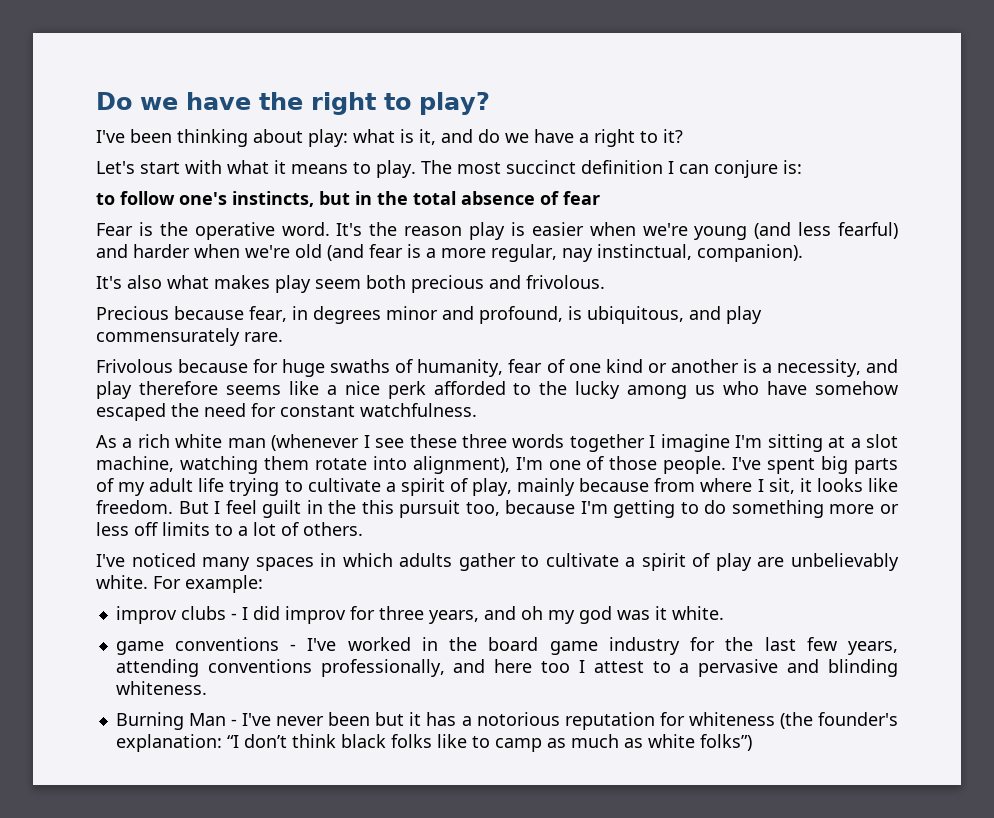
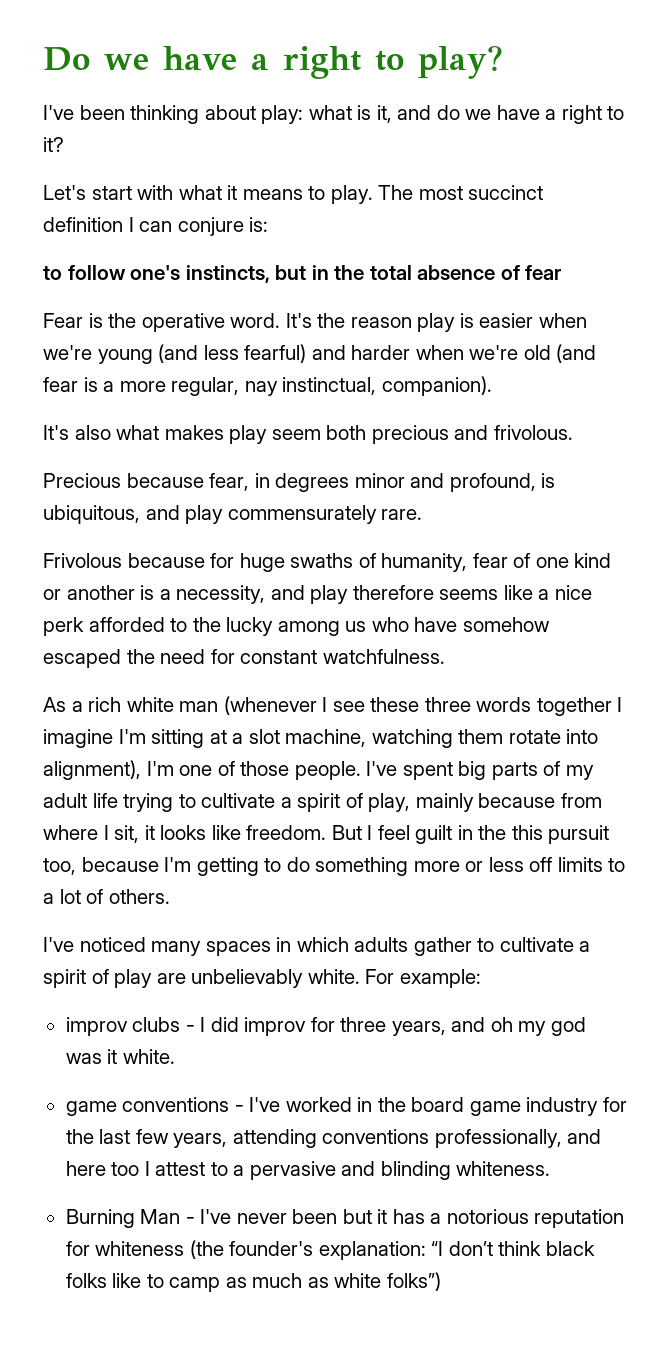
[259,92,303,110] the -> [250,54,269,70] a

